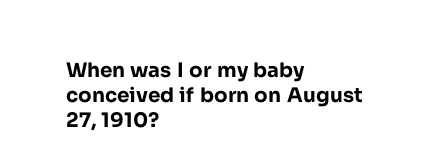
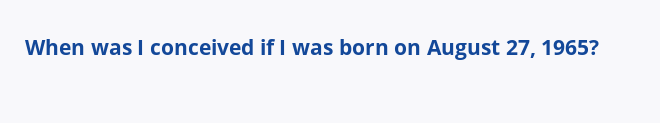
[189,62,305,82] [66,86,195,103] or my baby conceived if -> [150,39,334,55] conceived if I was
[101,111,160,128] 1910? -> [541,40,600,55] 1965?

